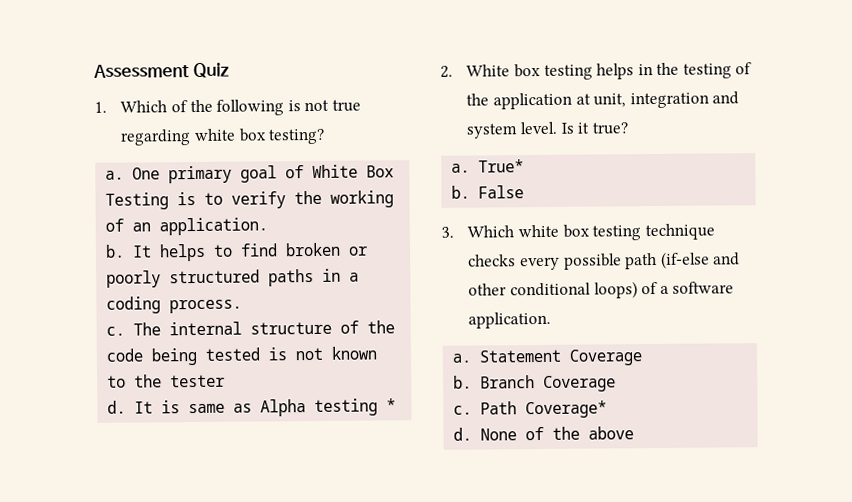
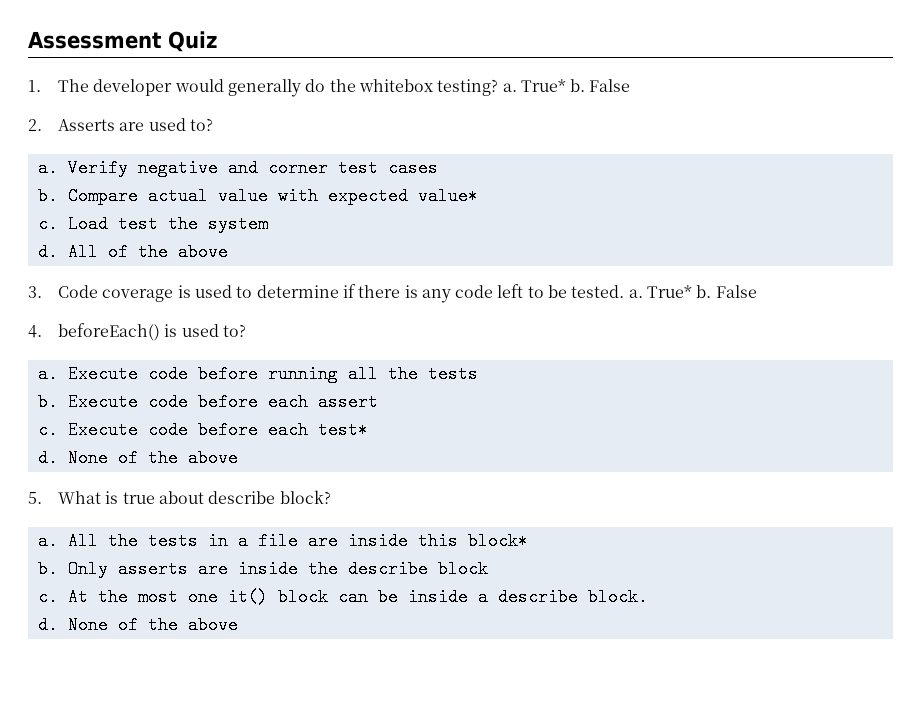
[120,99,361,116] [120,128,326,146] [105,164,395,184] [105,190,395,210] [105,217,269,236] [105,242,369,262] [106,268,360,288] [106,296,243,314] [106,320,396,336] [106,346,378,366] [107,374,226,388] [107,398,397,417] [440,62,753,80] [466,91,740,110] [466,121,628,139] [451,159,525,173] [451,185,525,199] [441,223,715,241] [468,251,741,271] [468,281,735,299] [468,311,552,329] [452,349,644,366] [453,375,617,392] [453,400,608,419] [453,426,635,441] Which of the following is not true regarding white box testing? // a. One primary goal of White Box Testing is to verify the working of an application. // b. It helps to find broken or poorly structured paths in a coding process. // c. The internal structure of the code being tested is not known to the tester // d. It is same as Alpha testing * // 2. White box testing helps in the testing of the application at unit, integration and system level. Is it true? // a. True* // b. False // 3. Which white box testing technique checks every possible path (if-else and other conditional loops) of a software application. // a. Statement Coverage // b. Branch Coverage // c. Path Coverage* // d. None of the above -> [57,79,631,97] [28,118,213,131] [37,159,438,177] [37,187,478,205] [37,215,268,233] [37,243,228,261] [28,284,757,303] [28,323,246,341] [37,365,478,383] [37,393,378,411] [37,421,368,439] [37,449,238,467] [28,490,331,504] [37,532,528,550] [37,560,488,578] [37,588,648,606] [37,616,238,634] The developer would generally do the whitebox testing? a. True* b. False // 2. Asserts are used to? // a. Verify negative and corner test cases // b. Compare actual value with expected value* // c. Load test the system // d. All of the above // 3. Code coverage is used to determine if there is any code left to be tested. a. True* b. False // 4. beforeEach() is used to? // a. Execute code before running all the tests // b. Execute code before each assert // c. Execute code before each test* // d. None of the above // 5. What is true about describe block? // a. All the tests in a file are inside this block* // b. Only asserts are inside the describe block // c. At the most one it() block can be inside a describe block. // d. None of the above

